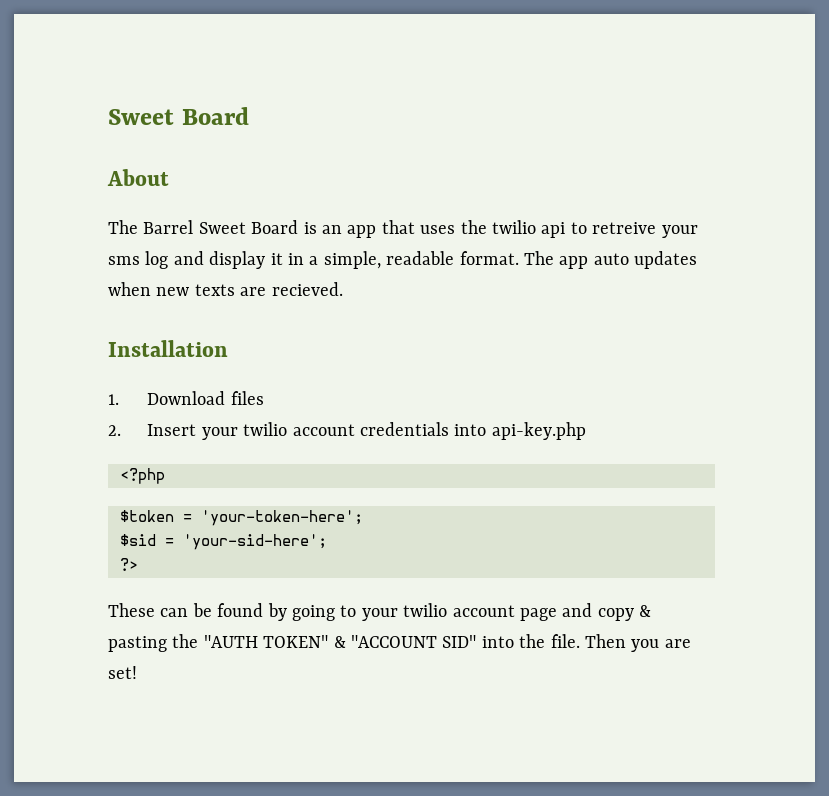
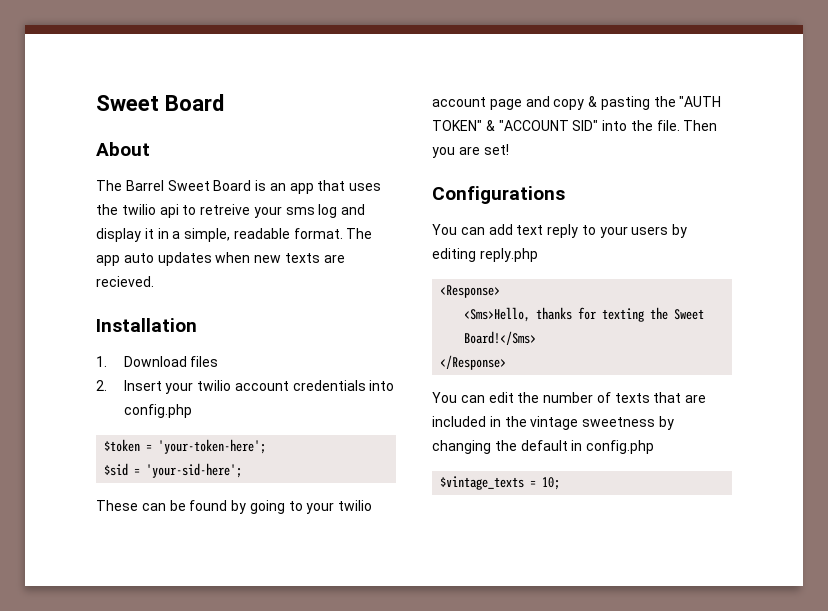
[491,422,586,440] [120,468,165,484] api-key.php // <?php -> [123,404,192,418] config.php
[120,558,138,571] // ?> -> (243, 470) none
(137, 672) none -> [432,186,565,204] [432,224,688,238] [432,248,538,262] [440,285,501,298] [464,307,705,322] [464,331,537,345] [440,355,507,370] [432,392,707,403] [432,416,674,430] [432,440,655,454] [440,476,561,490] // Configurations // You can add text reply to your users by editing reply.php // <Response> // <Sms>Hello, thanks for texting the Sweet Board!</Sms> // </Response> // You can edit the number of texts that are included in the vintage sweetness by changing the default in config.php // $vintage_texts = 10;

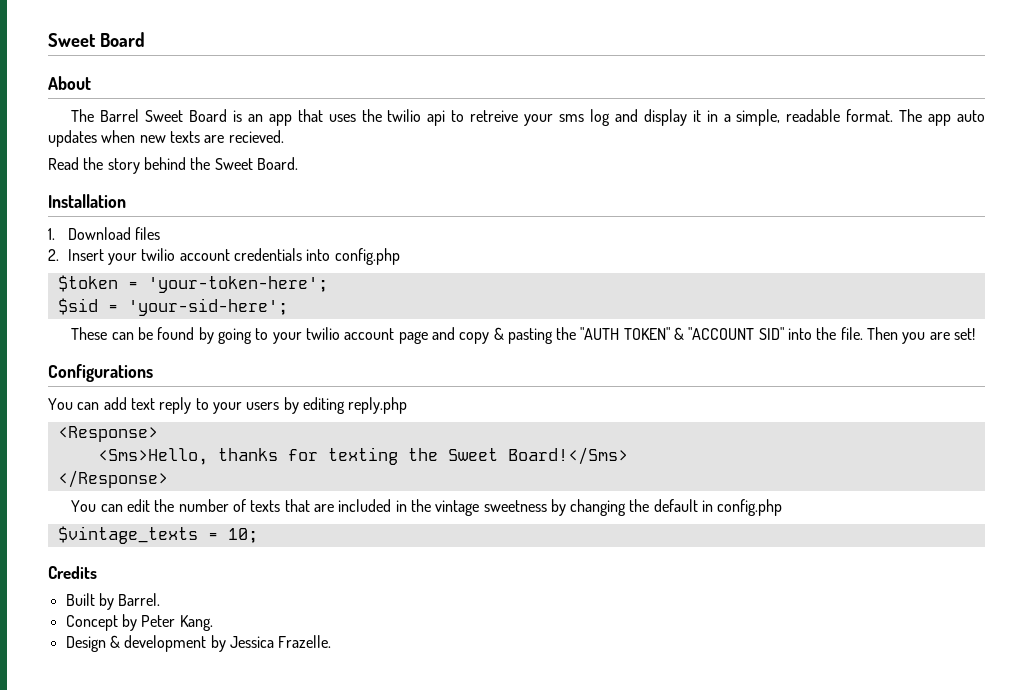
(154, 281) none -> [48,157,298,174] // Read the story behind the Sweet Board.
(561, 483) none -> [48,566,97,579] [65,593,161,610] [65,614,213,631] [65,635,332,652] // Credits // Built by Barrel. // Concept by Peter Kang. // Design & development by Jessica Frazelle.

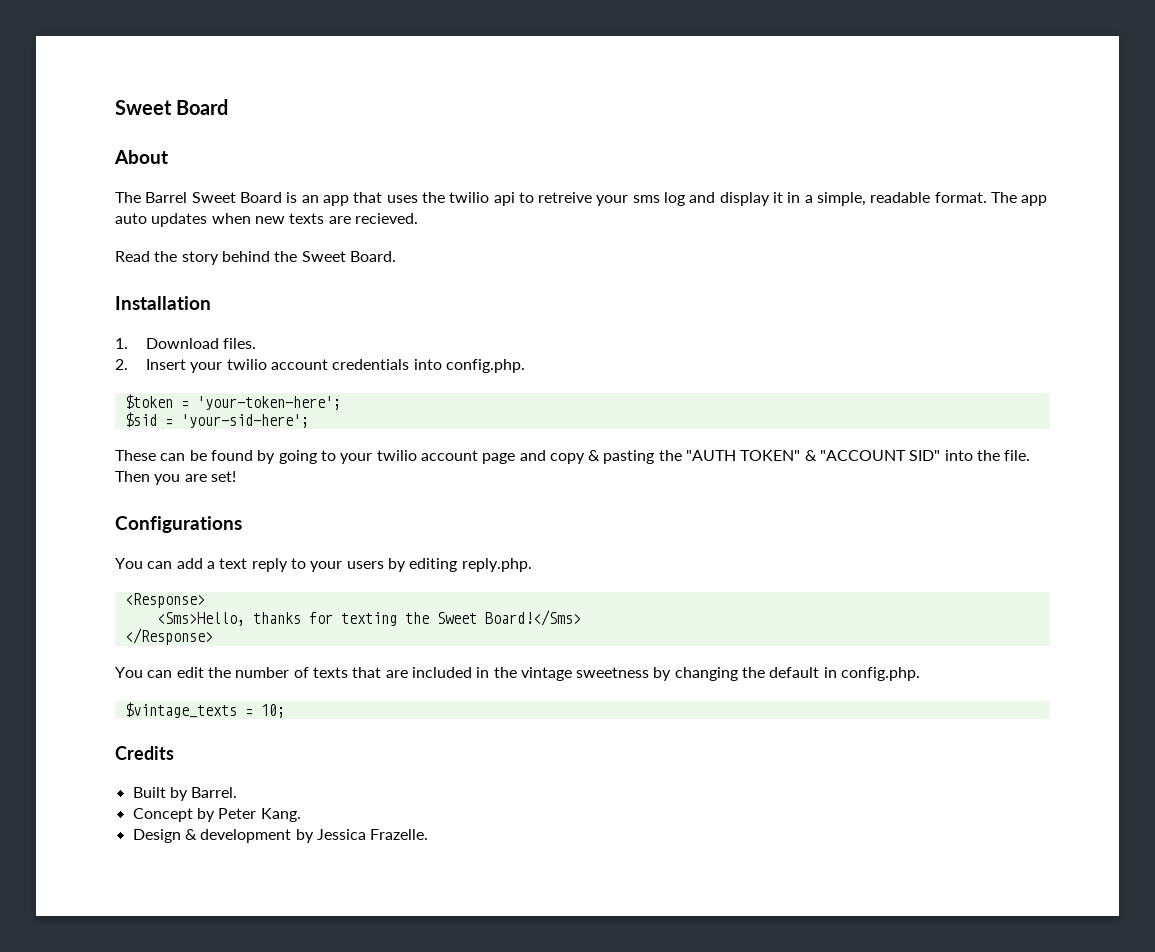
[135,227,161,240] files -> [223,338,257,349] files.
[334,248,400,265] config.php -> [446,359,526,373] config.php.
(127, 403) none -> [206,561,215,569] a
[348,397,408,414] reply.php -> [461,558,532,572] reply.php.
[717,499,783,516] config.php -> [841,667,921,681] config.php.

